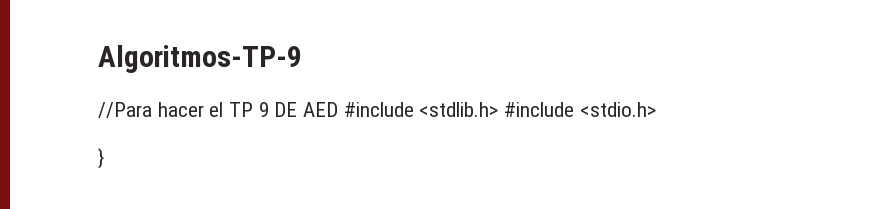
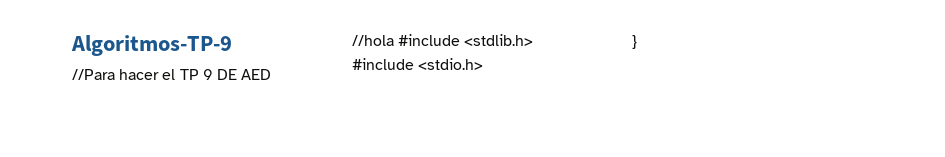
(339, 109) none -> [352,35,394,46] //hola

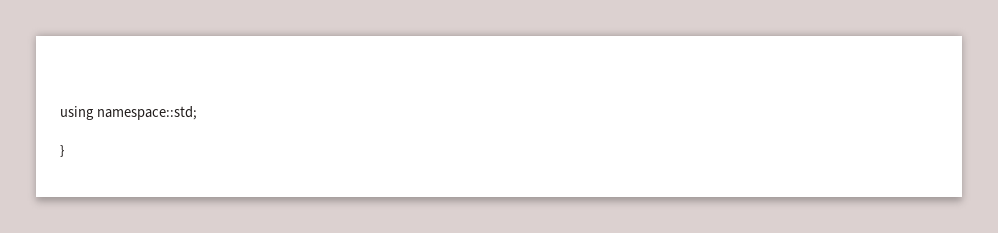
[71,35,232,56] [72,69,272,80] [352,34,534,46] [352,58,484,70] Algoritmos-TP-9 // //Para hacer el TP 9 DE AED //hola #include <stdlib.h> #include <stdio.h> -> [60,106,197,120] using namespace::std;

